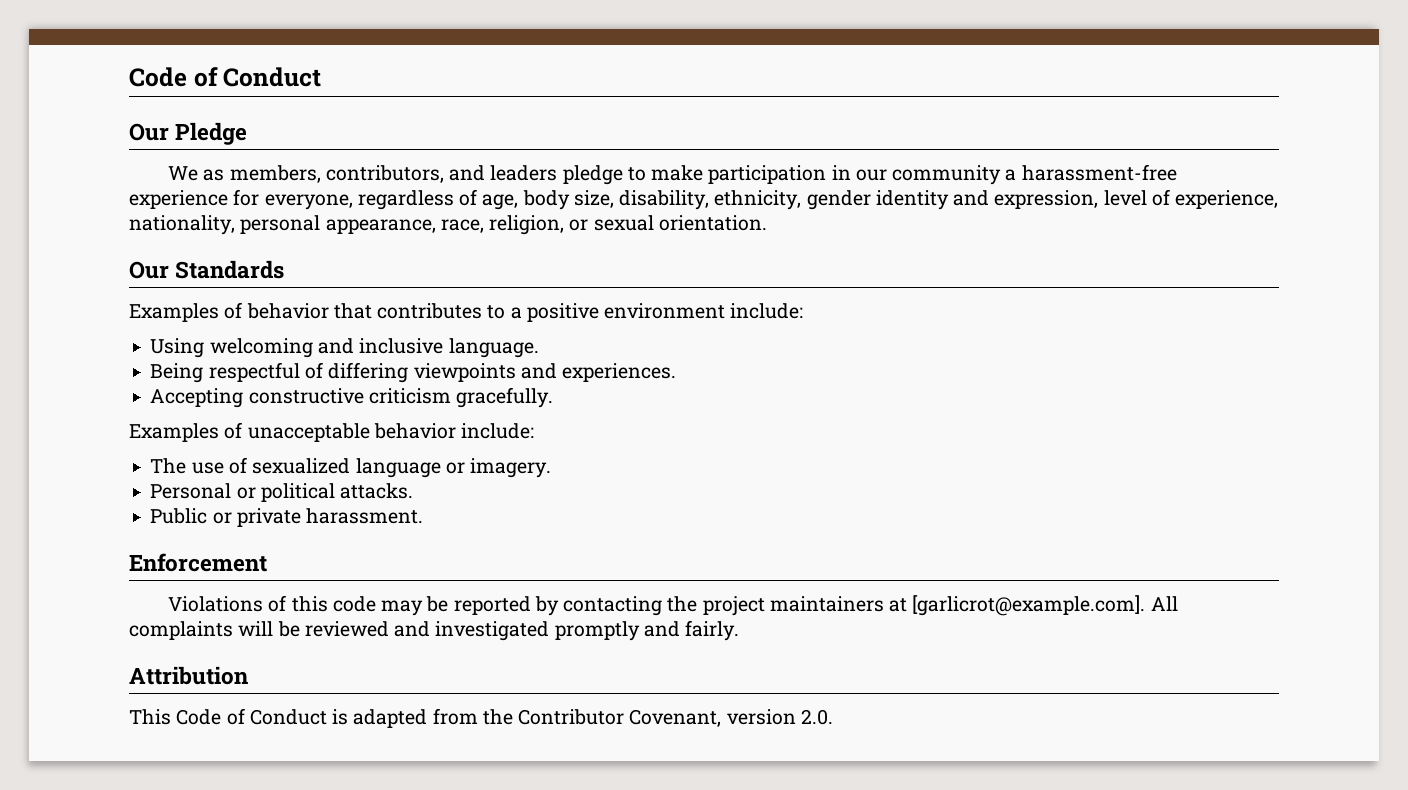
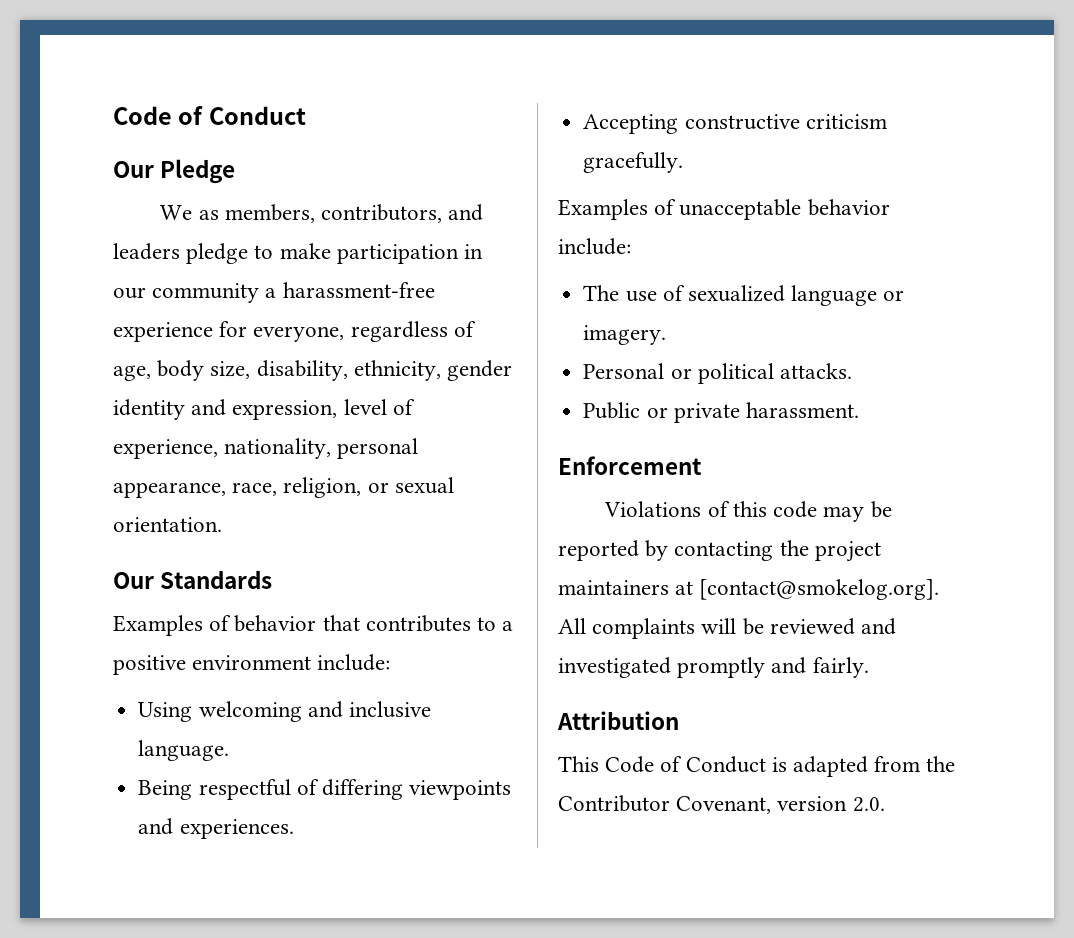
[912,595,1146,616] [garlicrot@example.com]. -> [699,579,940,600] [contact@smokelog.org].

